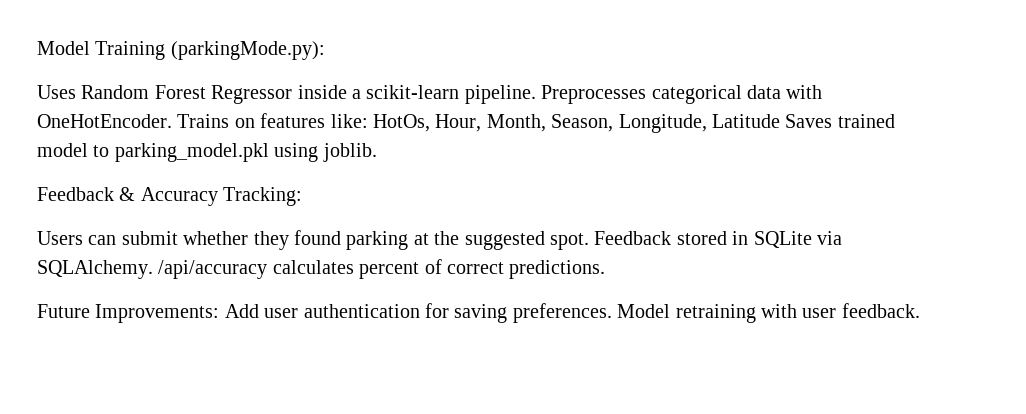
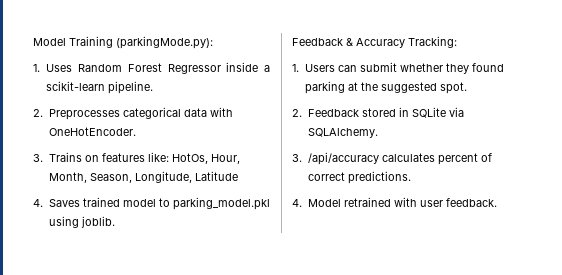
(325, 50) none -> [33,64,40,72] 1.
(536, 94) none -> [33,109,43,117] // 2.
(172, 121) none -> [33,154,43,162] // 3.
(780, 121) none -> [33,199,43,207] // 4.
(303, 196) none -> [292,64,299,72] 1.
(589, 241) none -> [292,109,302,117] // 2.
(153, 269) none -> [292,154,302,162] // 3.
[37,303,756,323] Future Improvements: Add user authentication for saving preferences. Model retraining -> [292,197,391,207] 4. Model retrained

